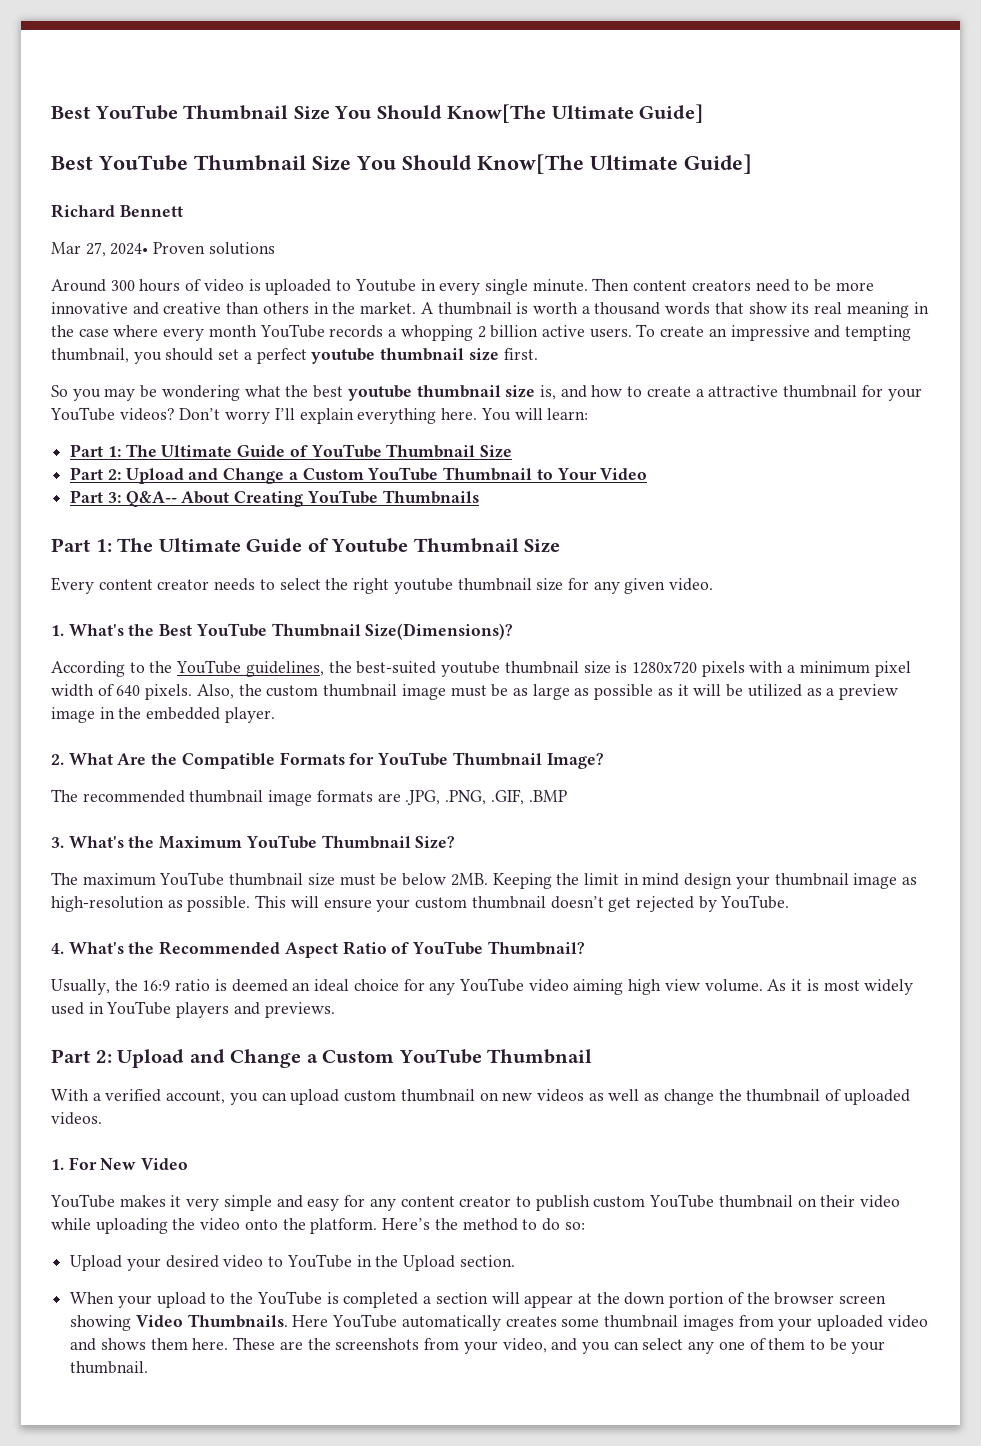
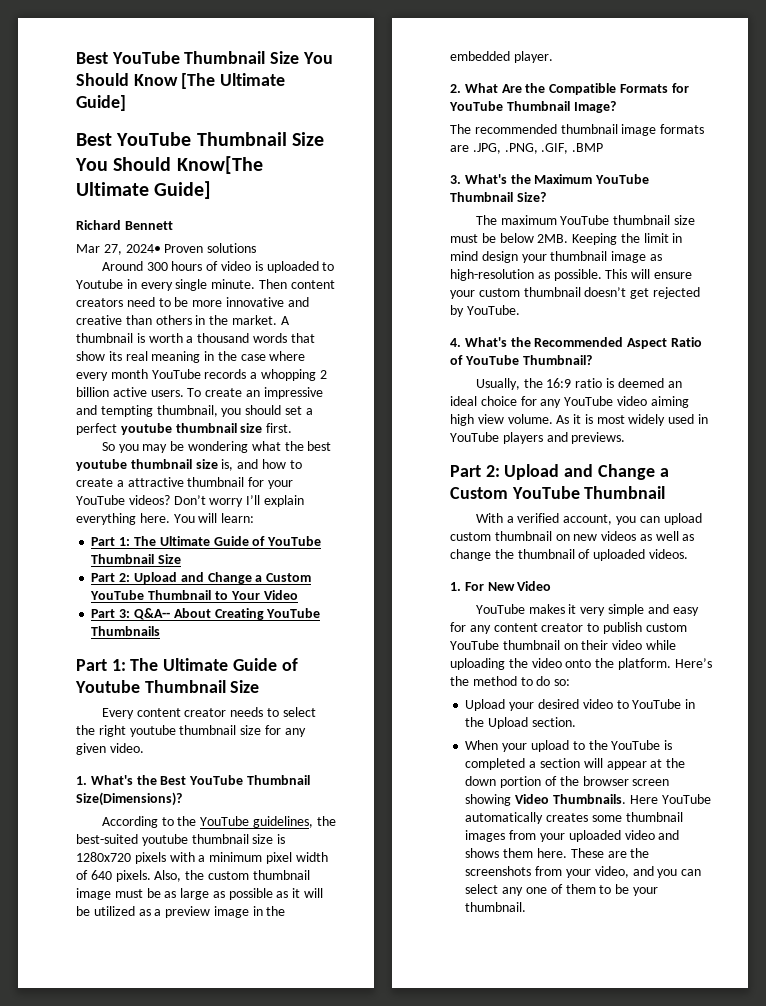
[51,104,547,123] Best YouTube Thumbnail Size You Should Know[The -> [76,51,333,64] [76,73,216,89] Best YouTube Thumbnail Size You Should Know [The

